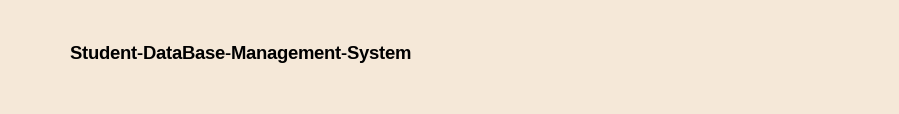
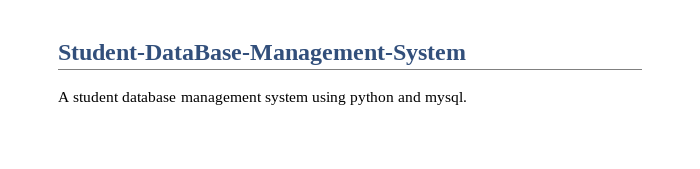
(411, 54) none -> [58,92,468,105] // A student database management system using python and mysql.

